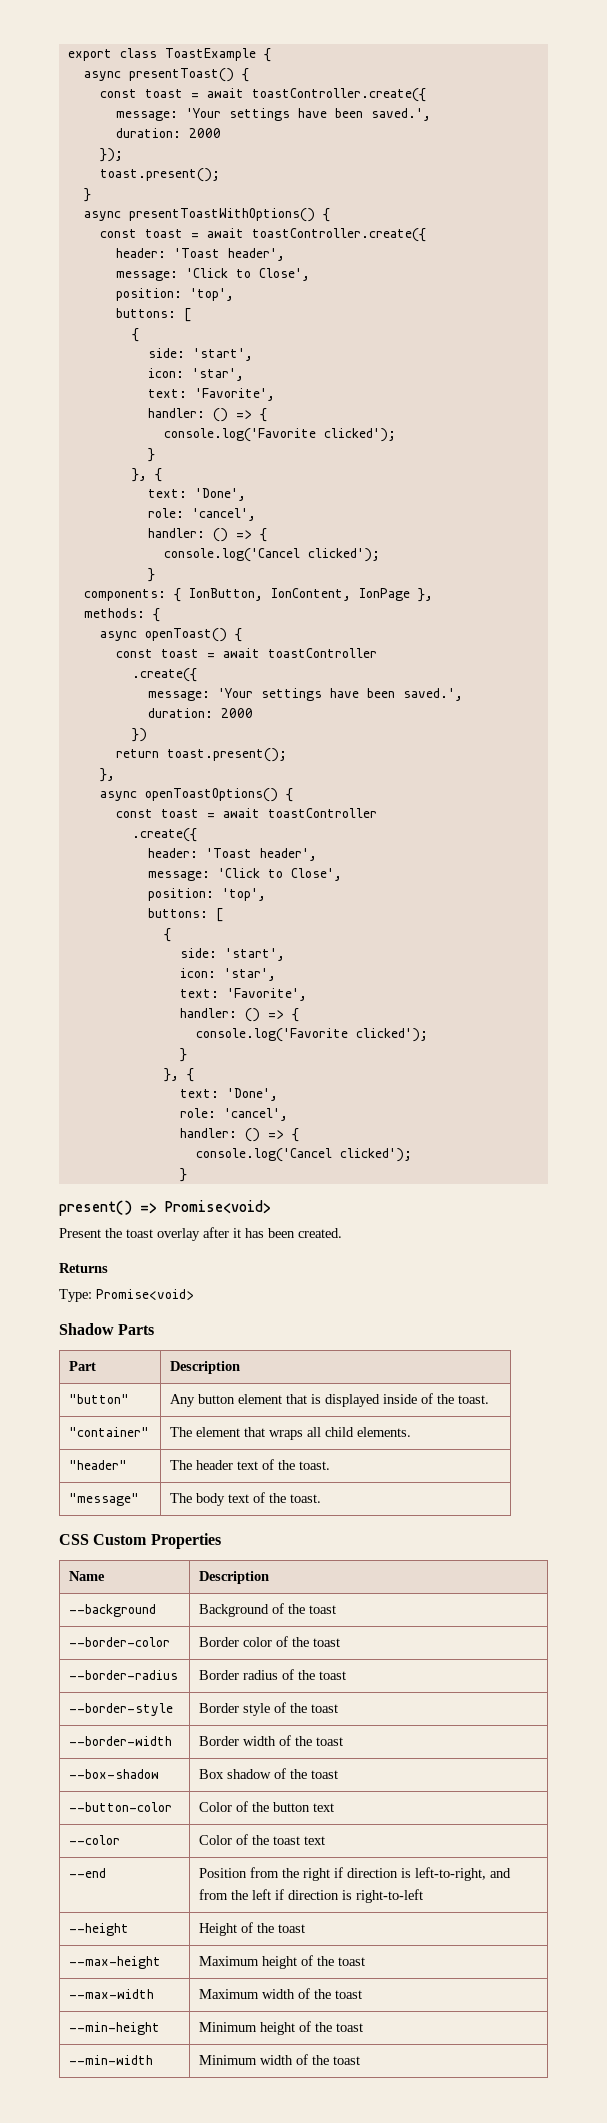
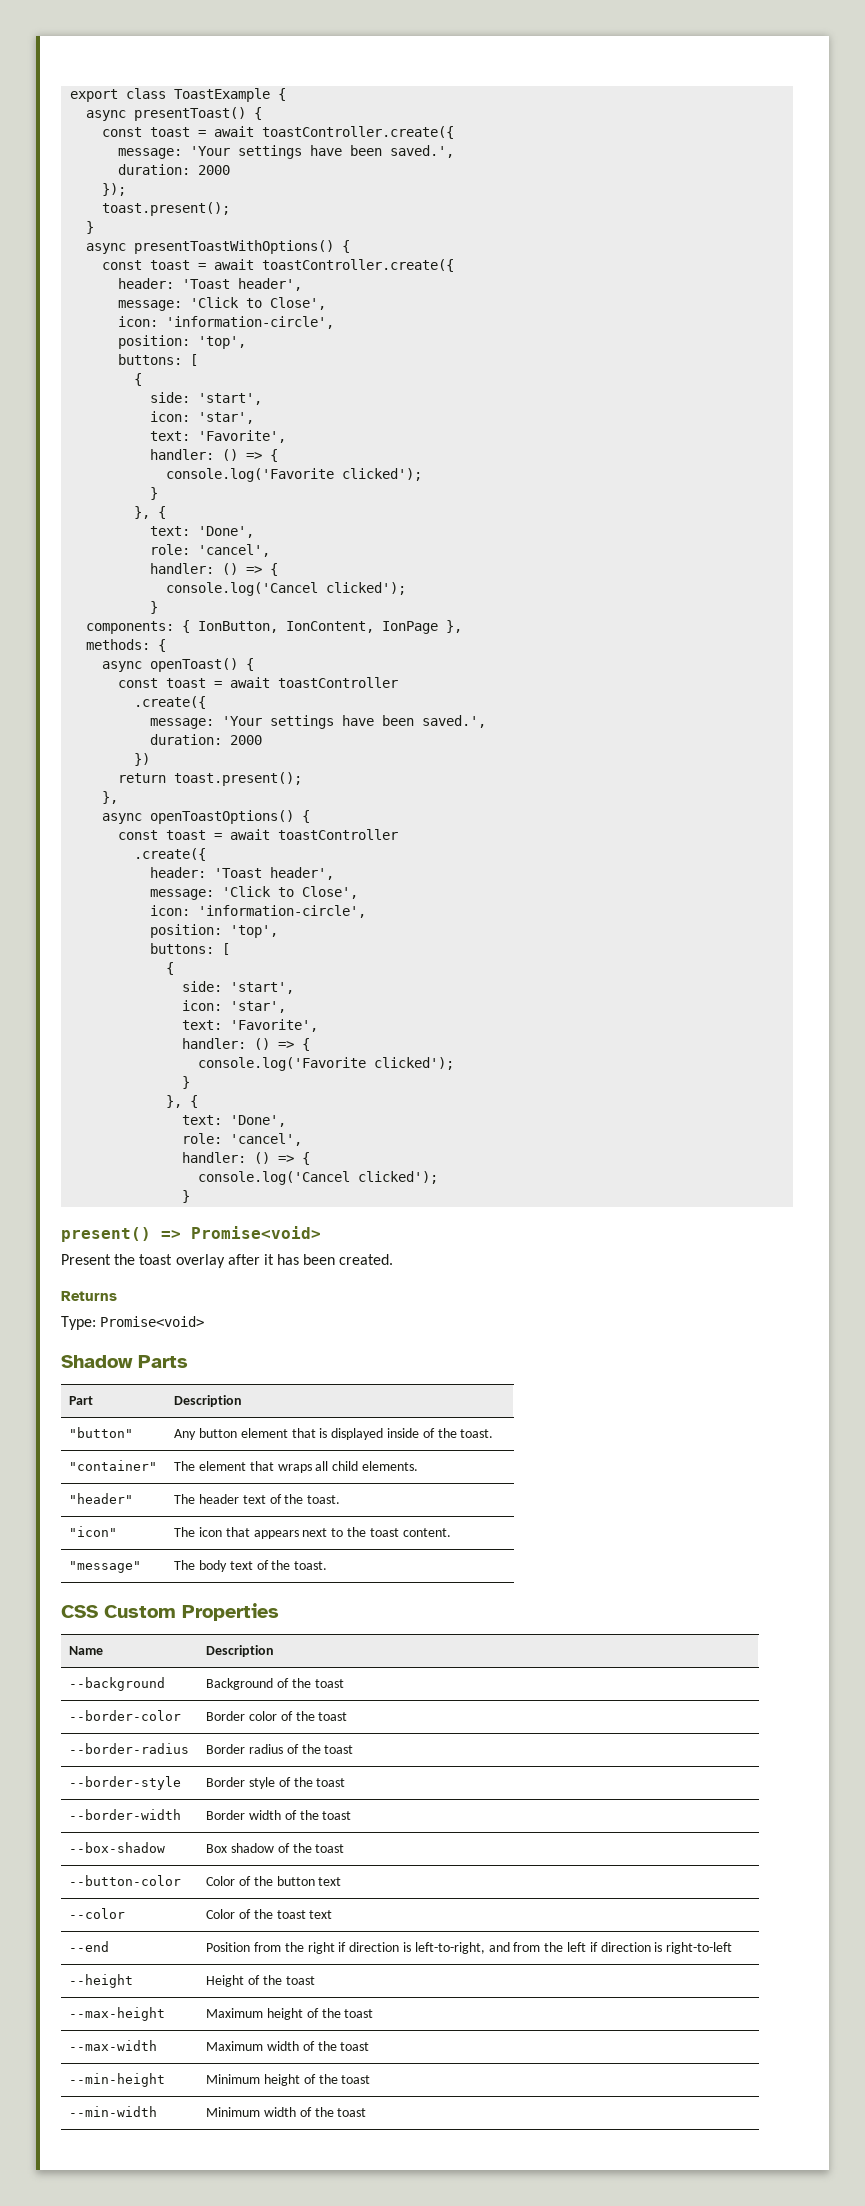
(310, 274) none -> [118,316,335,329] // icon: 'information-circle',
(342, 874) none -> [150,905,367,918] // icon: 'information-circle',
(331, 1465) none -> [69,1526,118,1537] [174,1527,451,1539] // "icon" | The icon that appears next to the toast content.

